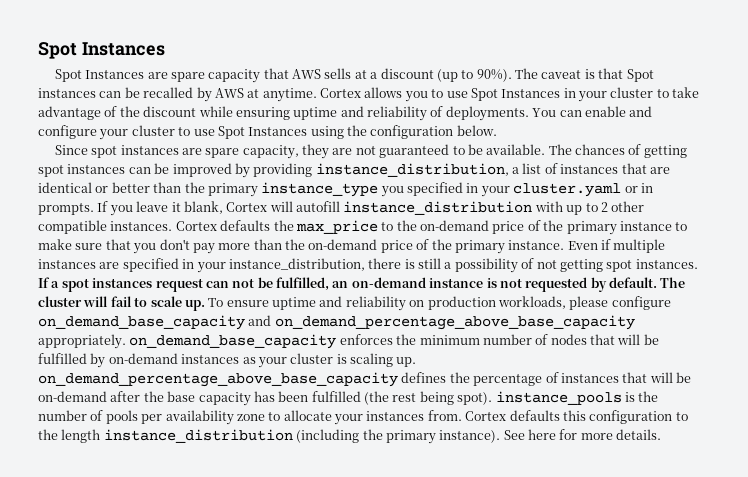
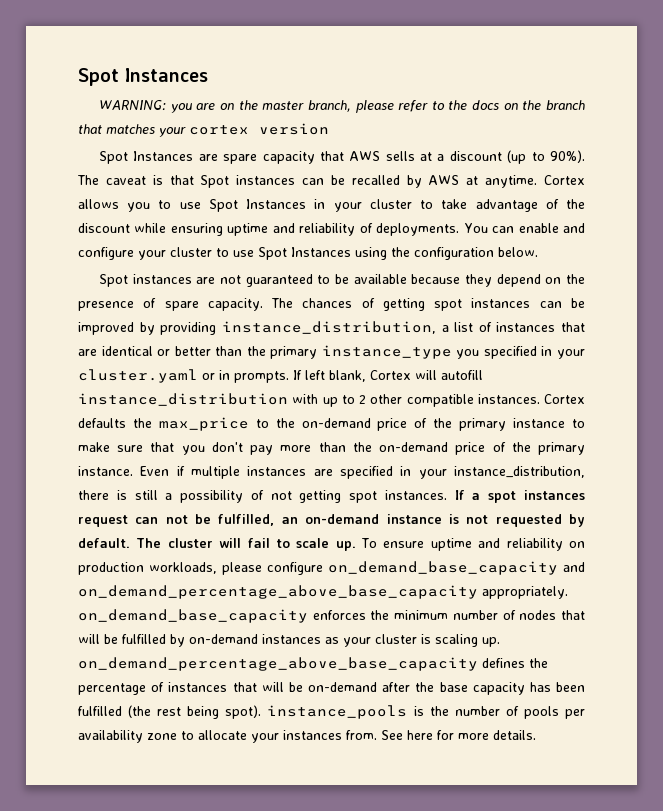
[38,42,165,59] Spot Instances -> [78,68,208,86] [99,100,586,113] [78,123,329,137] Spot Instances // WARNING: you are on the master branch, please refer to the docs on the branch that matches your cortex version
[54,144,546,159] Since spot instances are spare capacity, they are not guaranteed to be available. -> [99,274,586,287] [78,298,263,311] Spot instances are not guaranteed to be available because they depend on the presence of spare capacity.
[109,201,181,216] you leave it -> [305,370,325,380] left
[465,410,688,424] [38,429,501,444] Cortex defaults this configuration to the length instance_distribution (including the primary instance). -> (377, 735) none

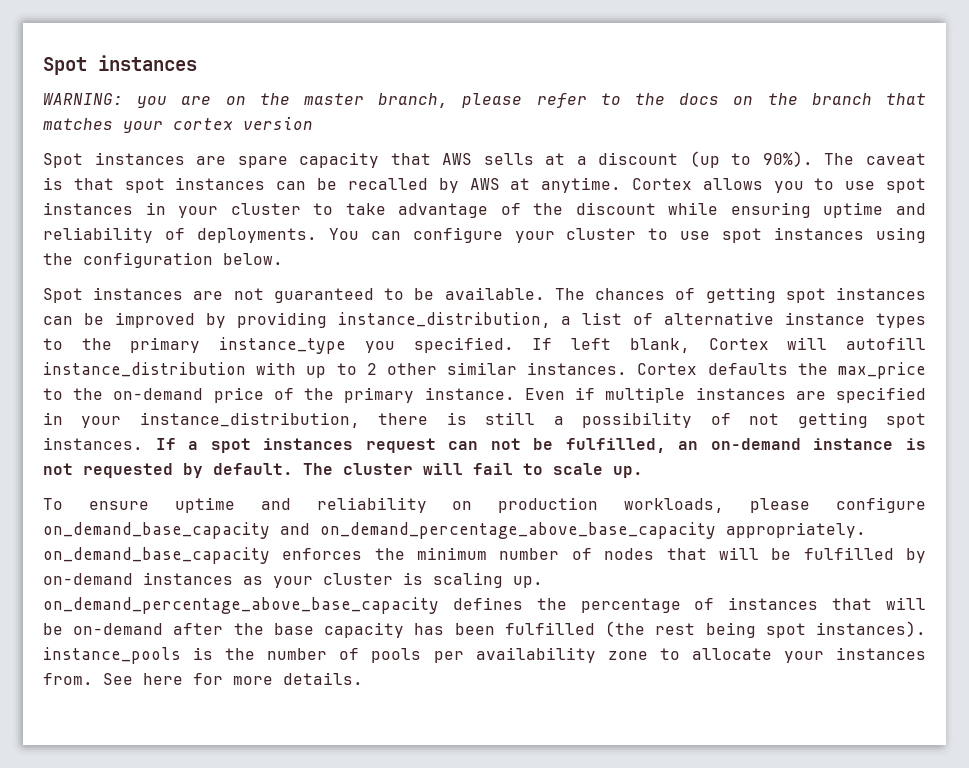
[78,68,208,86] Spot Instances -> [43,55,197,75] Spot instances
[133,151,194,161] Instances -> [94,152,185,165] instances
[200,175,230,188] Spot -> [124,178,165,193] spot
[208,199,307,212] Spot Instances -> [886,178,926,193] [43,202,133,215] spot instances
[518,223,585,233] enable and -> (401, 235) none
[258,247,351,260] Spot Instances -> [722,227,865,243] spot instances
[353,274,586,287] [78,298,263,311] available because they depend on the presence of spare capacity. -> [444,287,545,300] available.
[496,322,585,332] [78,345,585,359] [78,369,289,383] instances that are identical or better than the primary instance_type you specified in your cluster.yaml or in prompts. -> [664,312,926,328] [43,337,514,354] alternative instance types to the primary instance_type you specified.
[406,394,474,407] compatible -> [447,362,518,375] similar
[513,418,586,428] [78,442,585,455] instance to make sure that you don't pay more than the on-demand price of the primary -> (415, 395) none
(356, 546) none -> (643, 472) //
[225,705,262,719] spot). -> [765,621,927,638] spot instances).

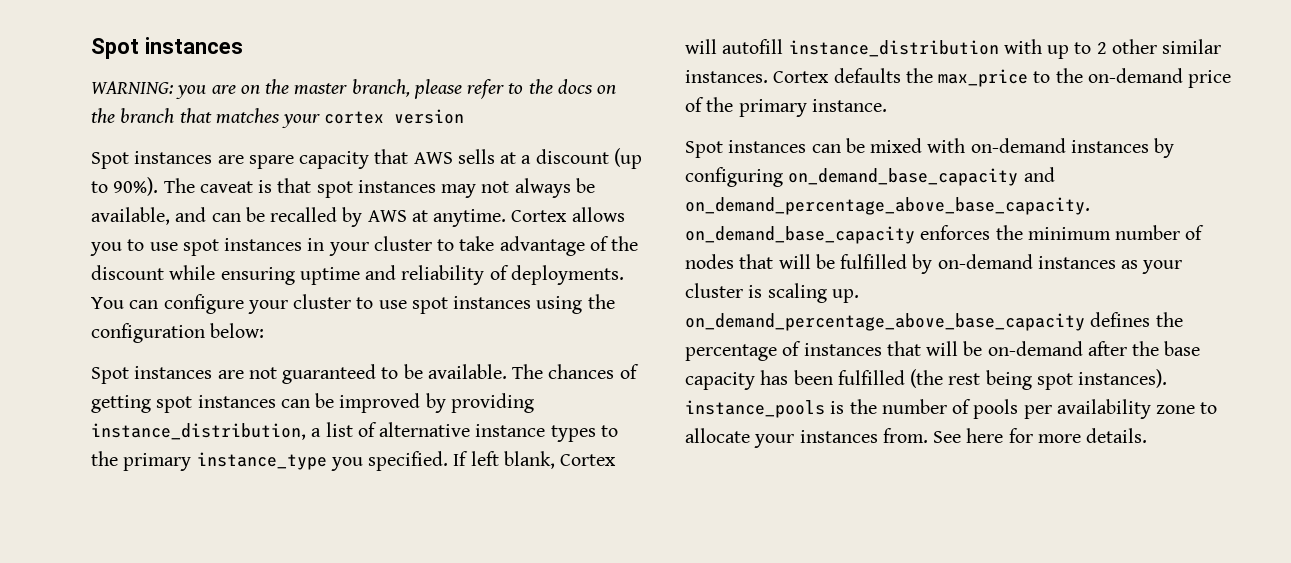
(266, 183) none -> [441,178,595,198] [91,207,207,225] may not always be available, and
[223,253,283,265] below. -> [210,323,265,338] below:
[524,387,927,403] [43,412,927,428] [43,437,927,453] [43,463,643,478] [43,497,927,513] [43,522,866,539] Even if multiple instances are specified in your instance_distribution, there is still a possibility of not getting spot instances. If a spot instances request can not be fulfilled, an on-demand instance is not requested by default. The cluster will fail to scale up. // To ensure uptime and reliability on production workloads, please configure on_demand_base_capacity and on_demand_percentage_above_base_capacity appropriately. -> [685,138,1175,158] [685,167,1055,187] [685,197,1090,215] // Spot instances can be mixed with on-demand instances by configuring on_demand_base_capacity and on_demand_percentage_above_base_capacity.

